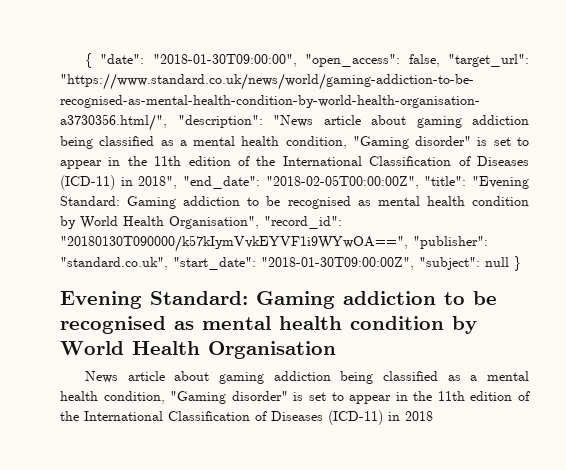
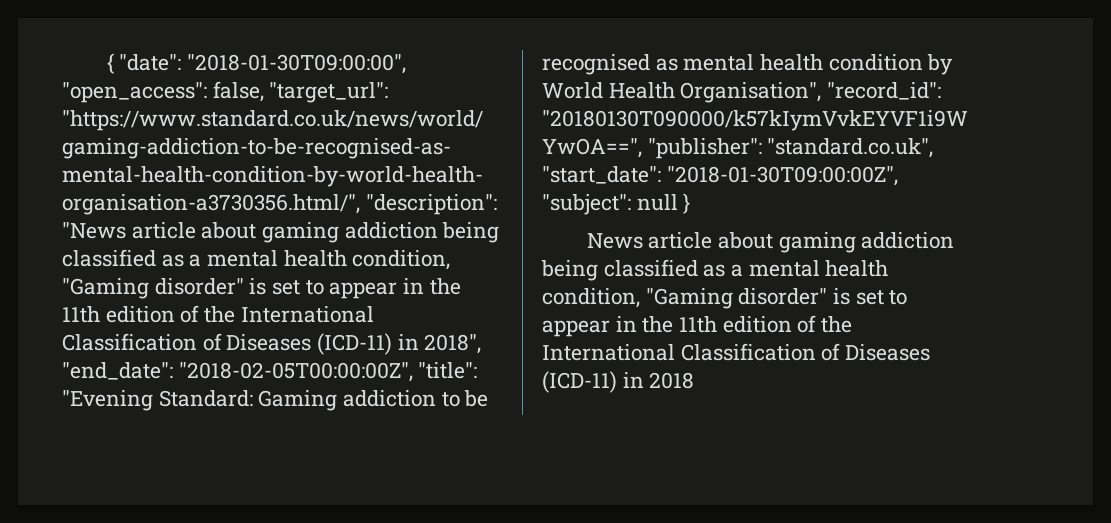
[60,291,497,309] [60,316,477,334] [60,341,336,359] // Evening Standard: Gaming addiction to be recognised as mental health condition by World Health Organisation -> (691, 203) none

